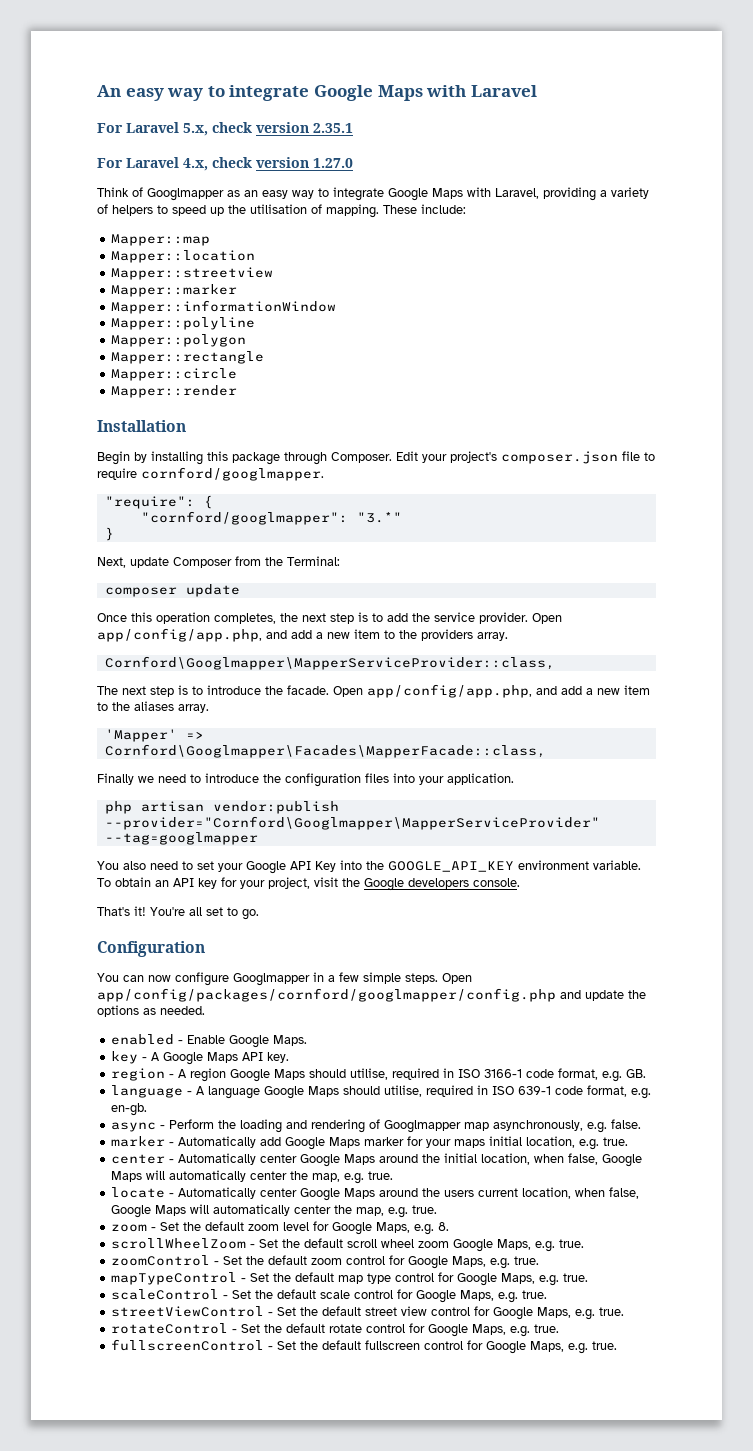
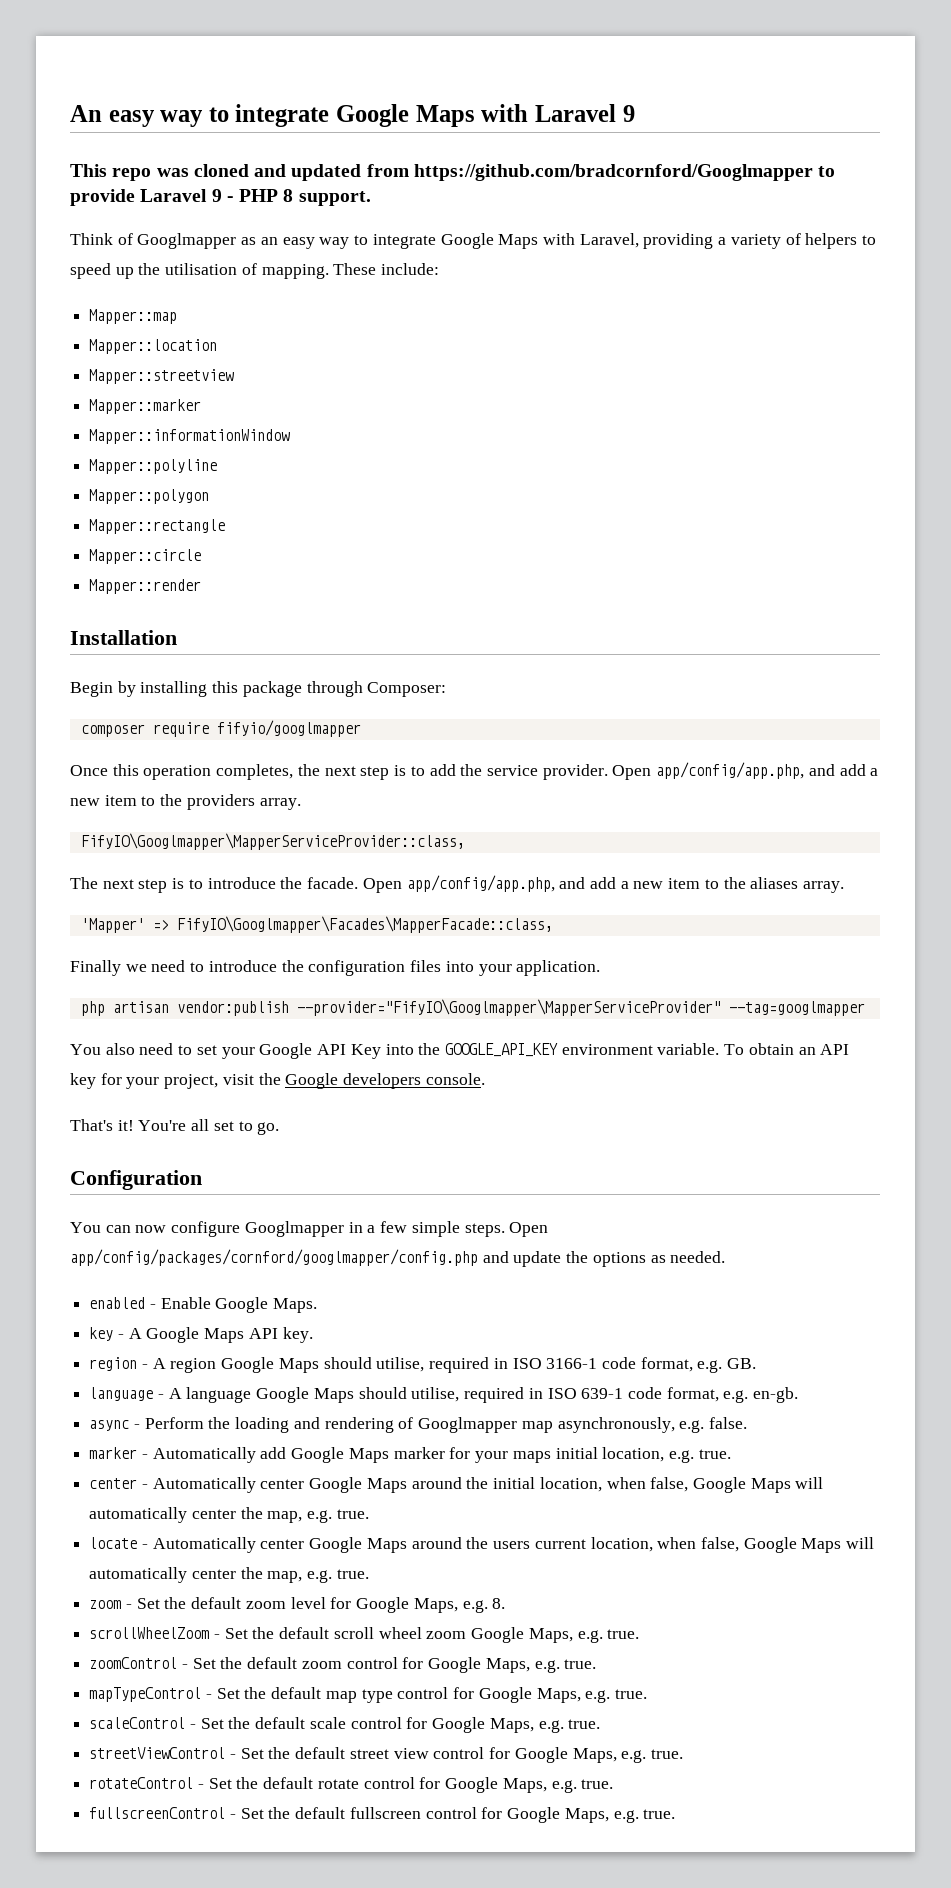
[97,122,353,136] [97,157,353,171] // For Laravel 5.x, check version 2.35.1 // For Laravel 4.x, check version 1.27.0 -> [622,105,635,122] [70,164,836,181] [70,189,371,206] 9 // This repo was cloned and updated from https://github.com/bradcornford/Googlmapper to provide Laravel 9 - PHP 8 support.
[331,451,655,464] [97,467,324,481] [104,495,213,509] [140,511,402,525] [104,527,114,541] [97,556,340,568] Composer. Edit your project's composer.json file to require cornford/googlmapper. // "require": { // "cornford/googlmapper": "3.*" // } // Next, update Composer from the Terminal: -> [367,682,447,697] Composer:
[185,584,240,597] update -> [152,720,361,737] require fifyio/googlmapper
[104,656,555,670] Cornford\Googlmapper\MapperServiceProvider::class, -> [80,833,465,850] FifyIO\Googlmapper\MapperServiceProvider::class,
[104,744,546,758] Cornford\Googlmapper\Facades\MapperFacade::class, -> [176,916,553,933] FifyIO\Googlmapper\Facades\MapperFacade::class,
[104,816,600,830] --provider="Cornford\Googlmapper\MapperServiceProvider" -> [296,999,721,1016] --provider="FifyIO\Googlmapper\MapperServiceProvider"

